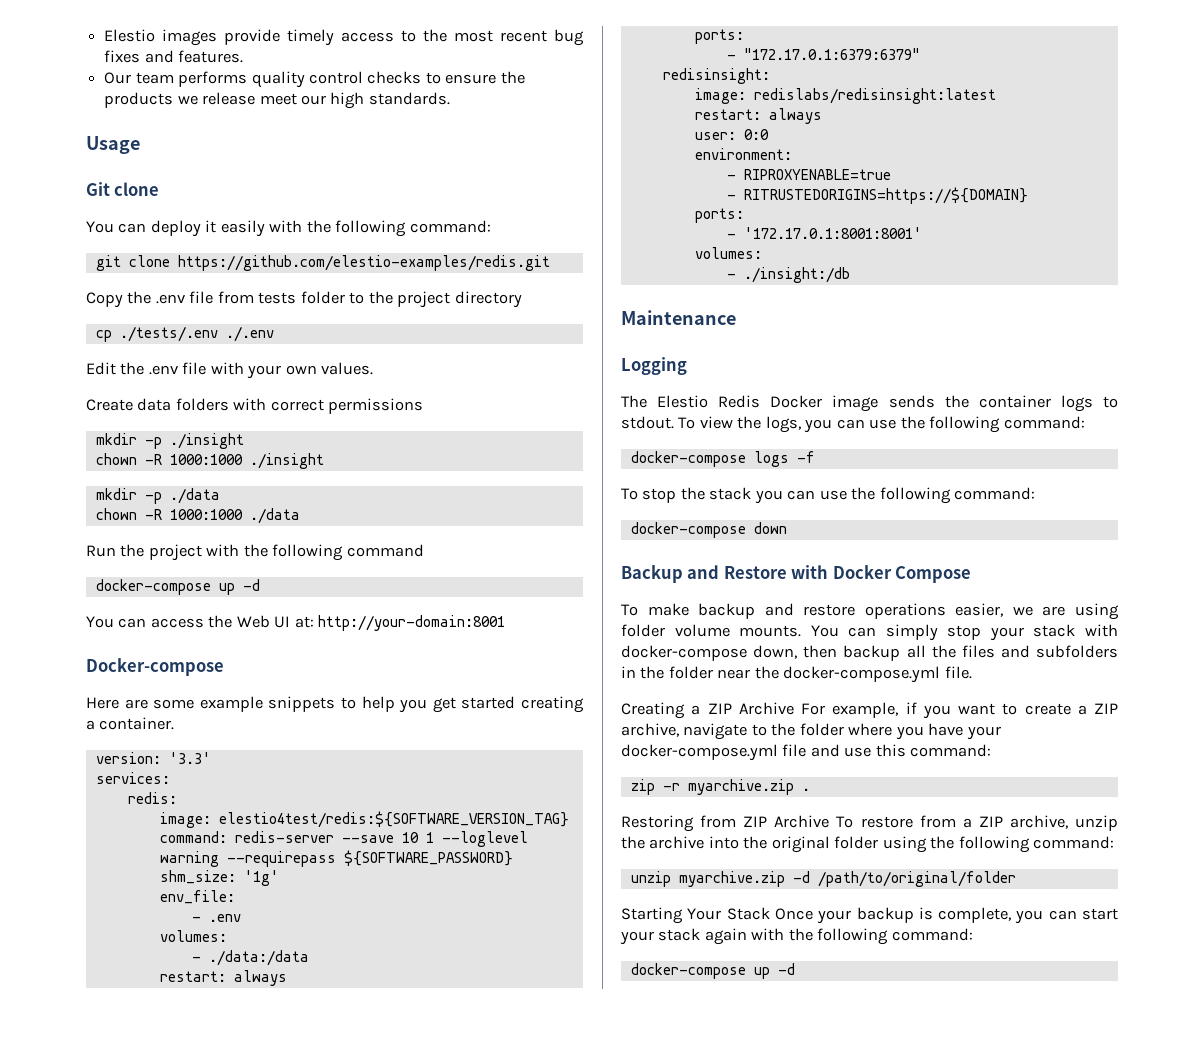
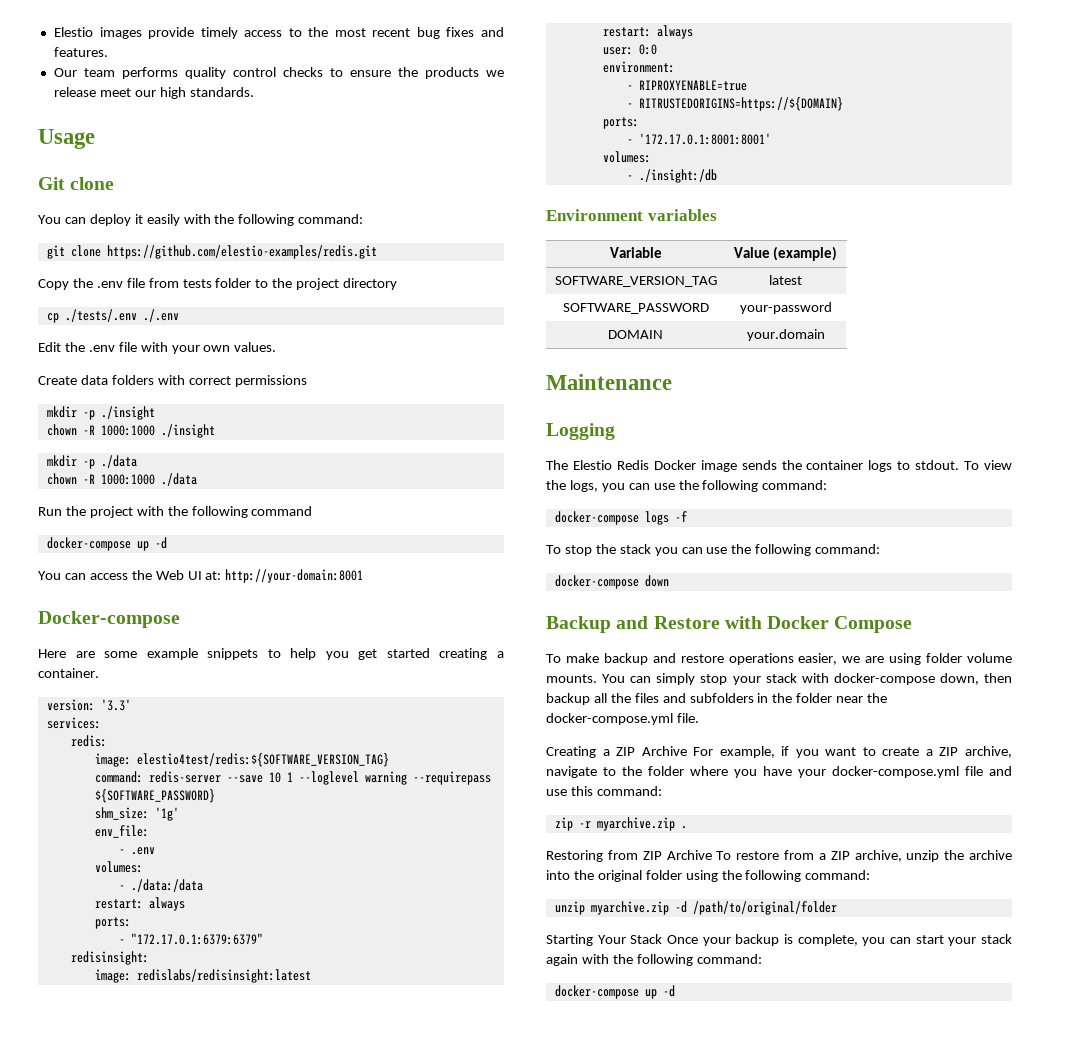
(850, 275) none -> [546,209,717,221] [609,247,662,258] [733,246,838,261] [554,276,717,287] [769,275,802,285] [562,303,709,314] [739,302,832,314] [608,330,663,339] [746,329,825,341] // Environment variables // Variable | Value (example) // SOFTWARE_VERSION_TAG | latest // SOFTWARE_PASSWORD | your-password // DOMAIN | your.domain

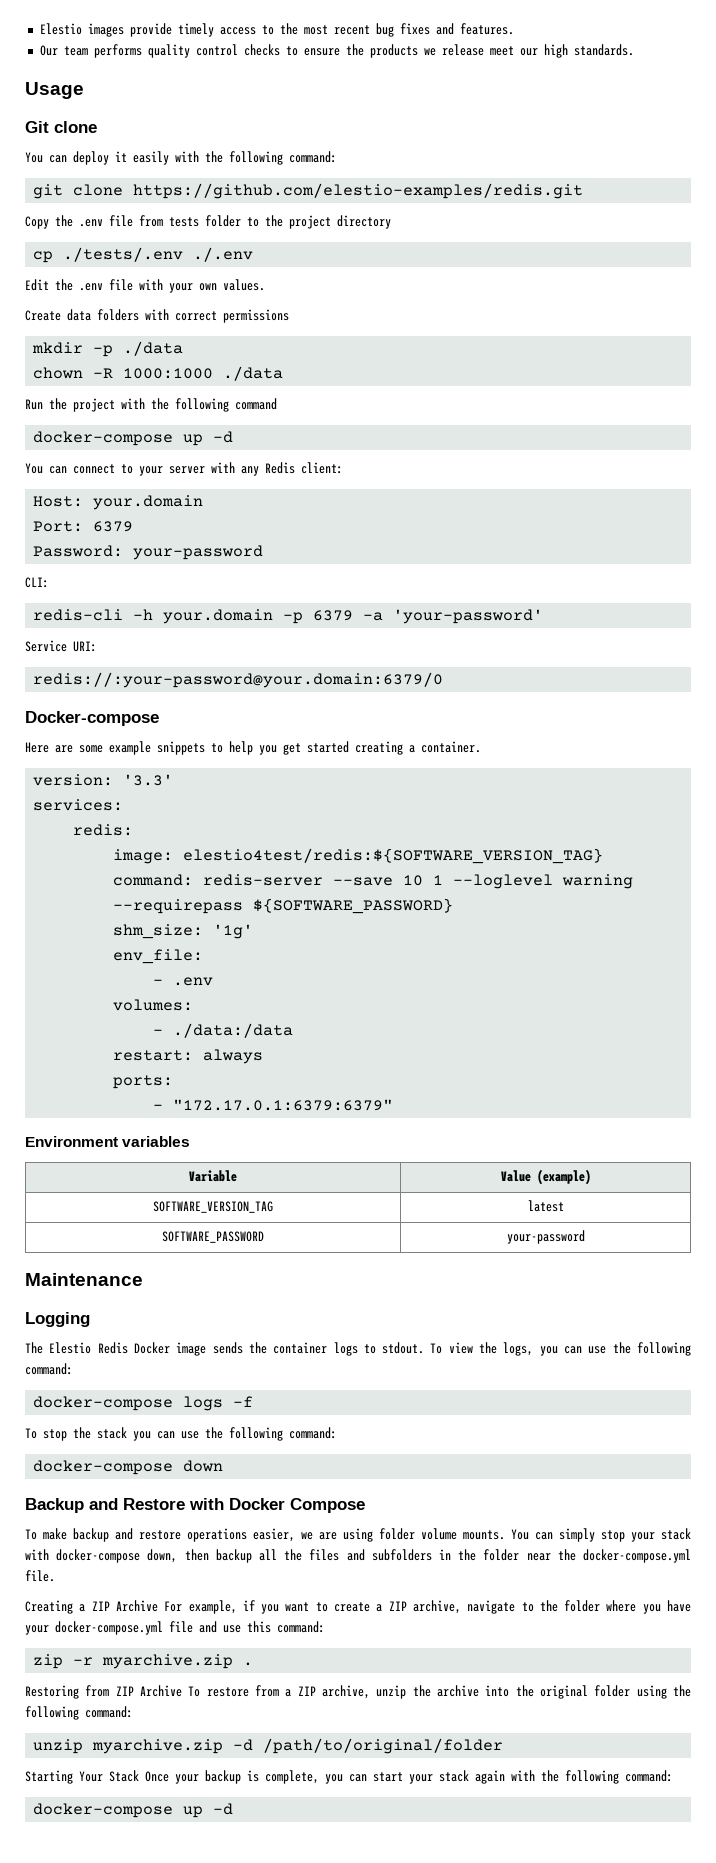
[46,406,155,420] [46,424,215,438] // mkdir -p ./insight // chown -R 1000:1000 ./insight -> (289, 316) none
[89,569,364,583] access the Web UI at: http://your-domain:8001 -> [73,462,343,476] [33,495,204,510] [33,521,134,532] [33,545,264,560] [25,577,49,588] [33,609,544,624] [25,640,97,652] [33,672,444,688] connect to your server with any Redis client: // Host: your.domain // Port: 6379 // Password: your-password // CLI: // redis-cli -h your.domain -p 6379 -a 'your-password' // Service URI: // redis://:your-password@your.domain:6379/0
[70,951,149,965] [94,969,311,983] [602,25,693,39] [602,44,657,55] [602,61,675,73] [626,80,747,91] [626,97,843,111] [602,117,639,129] [626,133,771,145] [602,151,651,163] [626,169,717,183] // redisinsight: // image: redislabs/redisinsight:latest // restart: always // user: 0:0 // environment: // - RIPROXYENABLE=true // - RITRUSTEDORIGINS=https://${DOMAIN} // ports: // - '172.17.0.1:8001:8001' // volumes: // - ./insight:/db -> (394, 1105) none
[608,330,663,339] [746,329,825,341] // DOMAIN | your.domain -> (585, 1237) none

